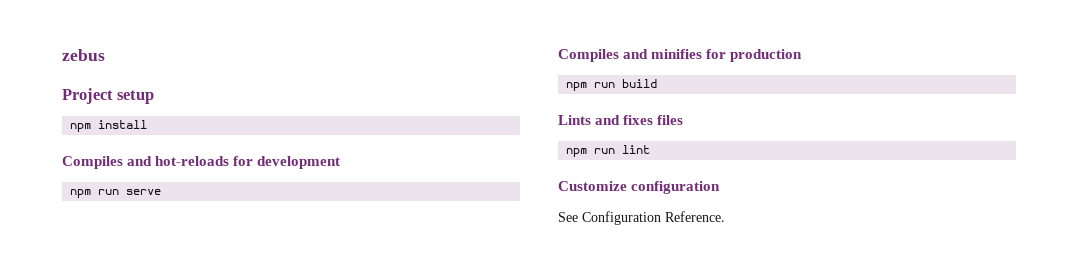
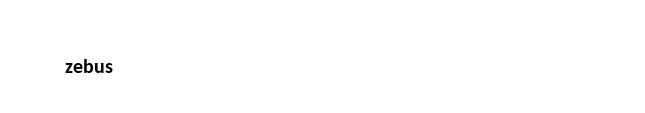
[62,88,155,104] [70,120,148,132] [62,156,341,169] [70,189,162,198] [558,49,803,62] [566,79,658,91] [558,115,684,125] [566,145,651,157] [558,181,721,194] [558,211,725,225] // Project setup // npm install // Compiles and hot-reloads for development // npm run serve // Compiles and minifies for production // npm run build // Lints and fixes files // npm run lint // Customize configuration // See Configuration Reference. -> (113, 66) none

